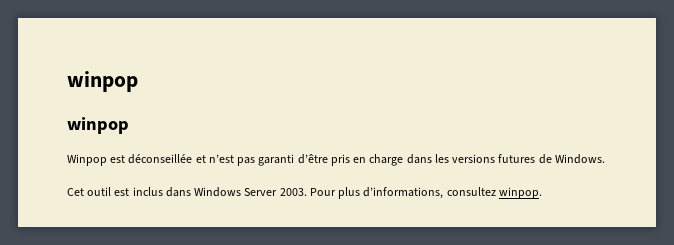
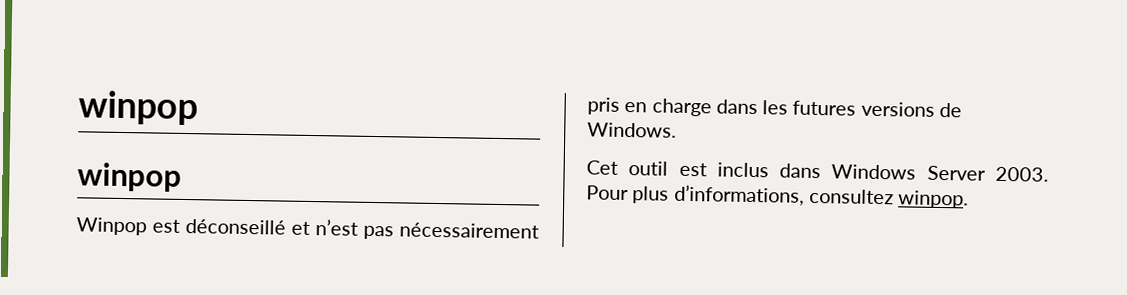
[128,154,193,164] déconseillée -> [185,219,286,235] déconseillé
[258,154,328,166] garanti d’être -> [399,222,539,239] nécessairement
[452,154,536,163] versions futures -> [792,100,935,117] futures versions

